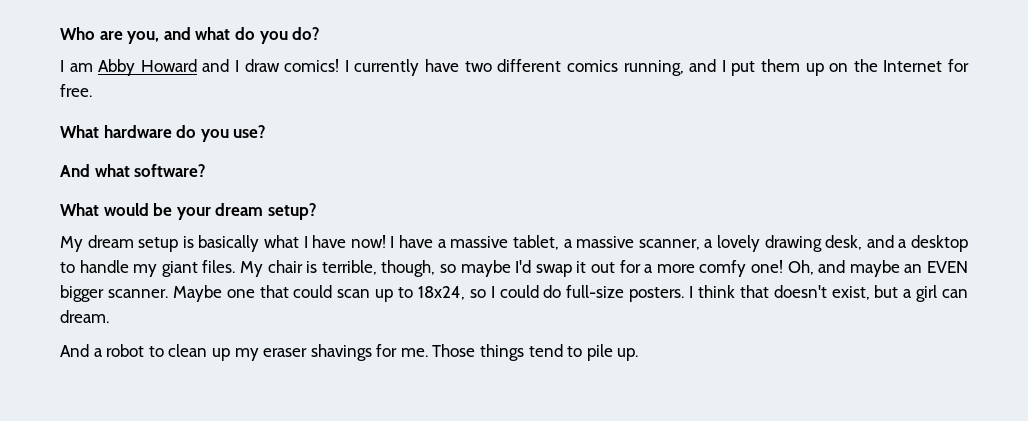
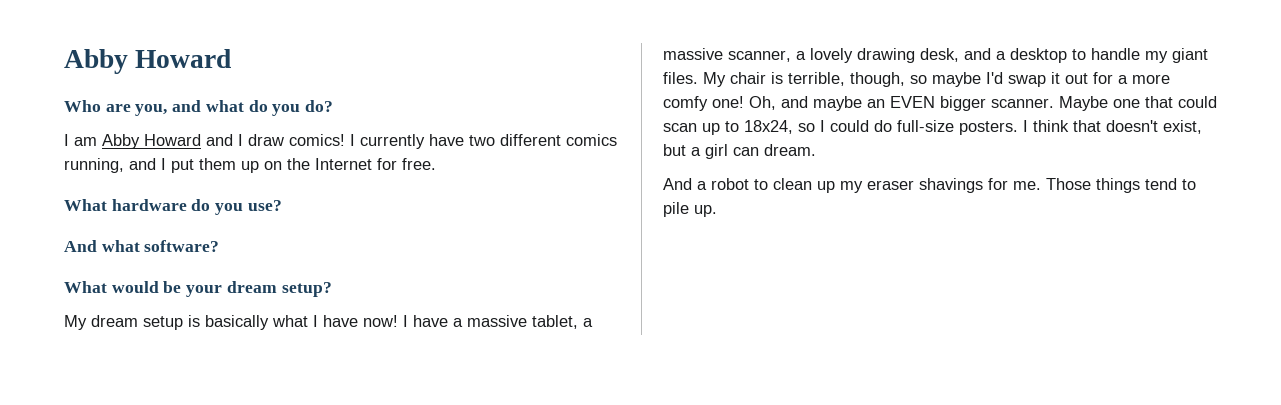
(60, 33) none -> [64,49,232,74] Abby Howard //

